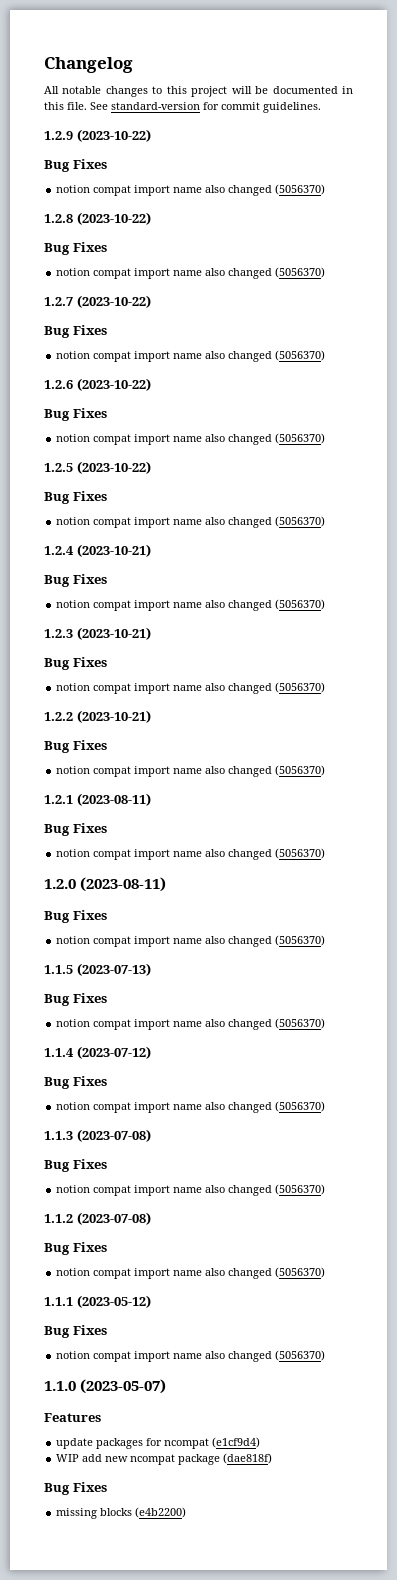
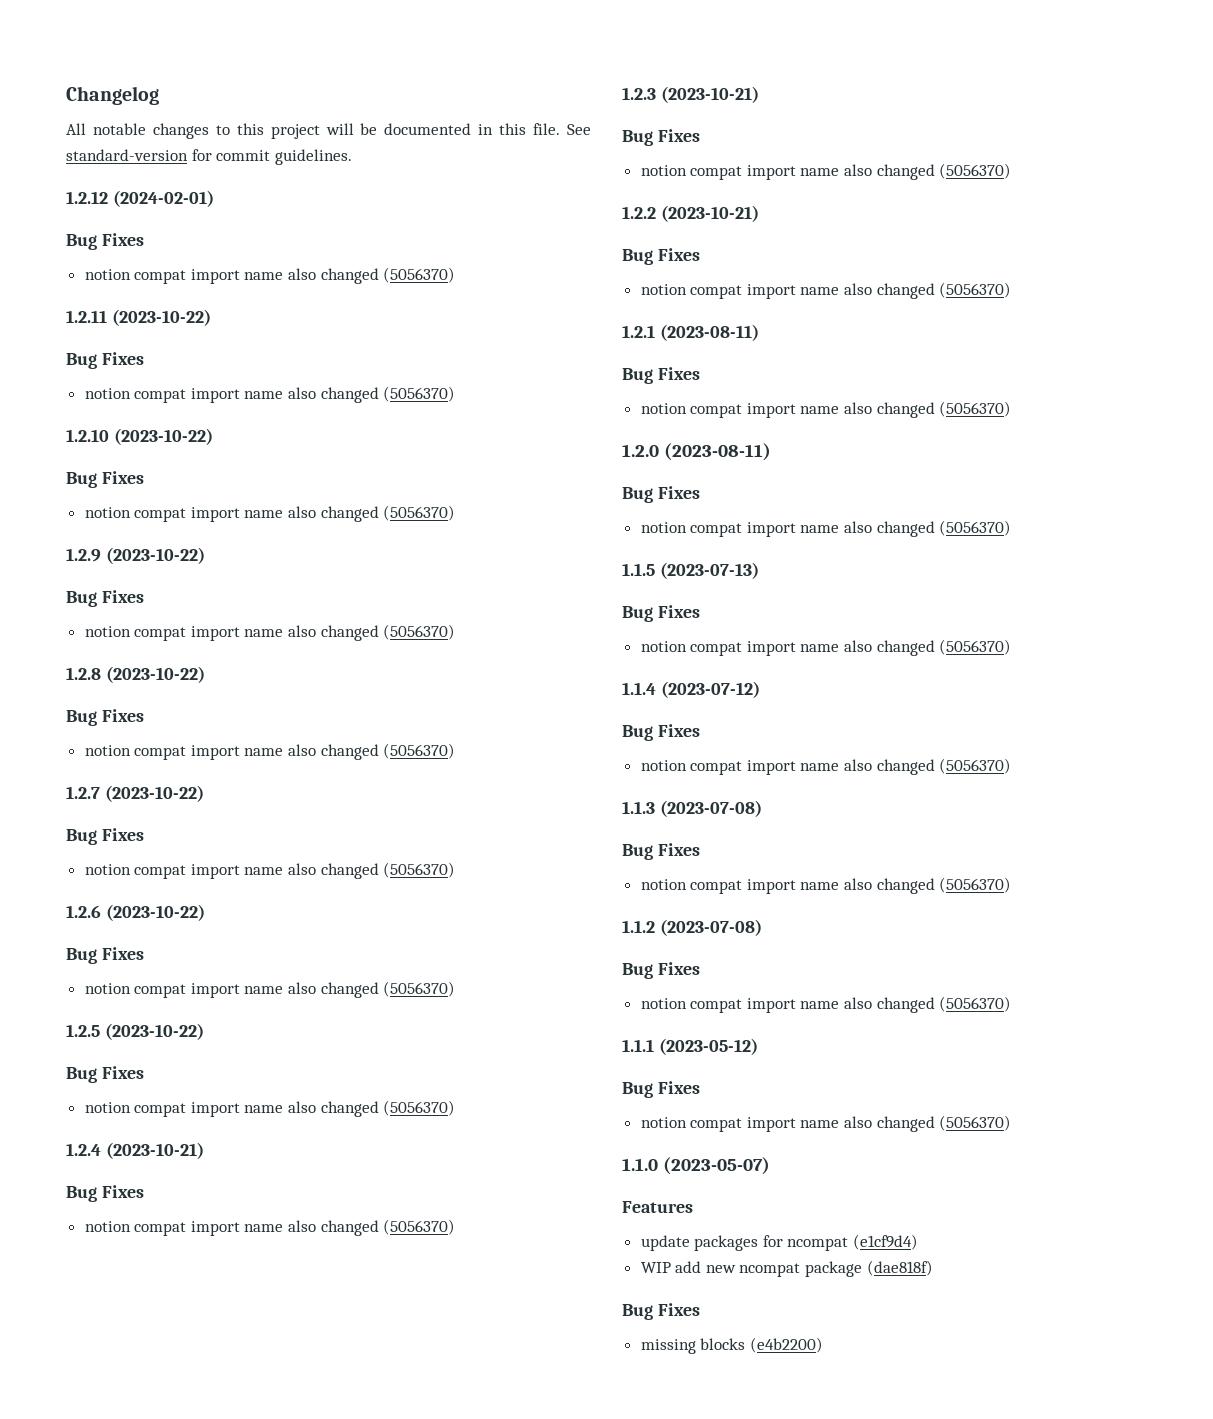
(321, 107) none -> [66,190,214,207] [66,233,144,250] [84,267,456,284] [66,309,211,326] [66,352,144,369] [84,386,456,403] [66,428,213,445] [66,471,144,488] [84,505,456,522] // 1.2.12 (2024-02-01) // Bug Fixes // notion compat import name also changed (5056370) // 1.2.11 (2023-10-22) // Bug Fixes // notion compat import name also changed (5056370) // 1.2.10 (2023-10-22) // Bug Fixes // notion compat import name also changed (5056370)

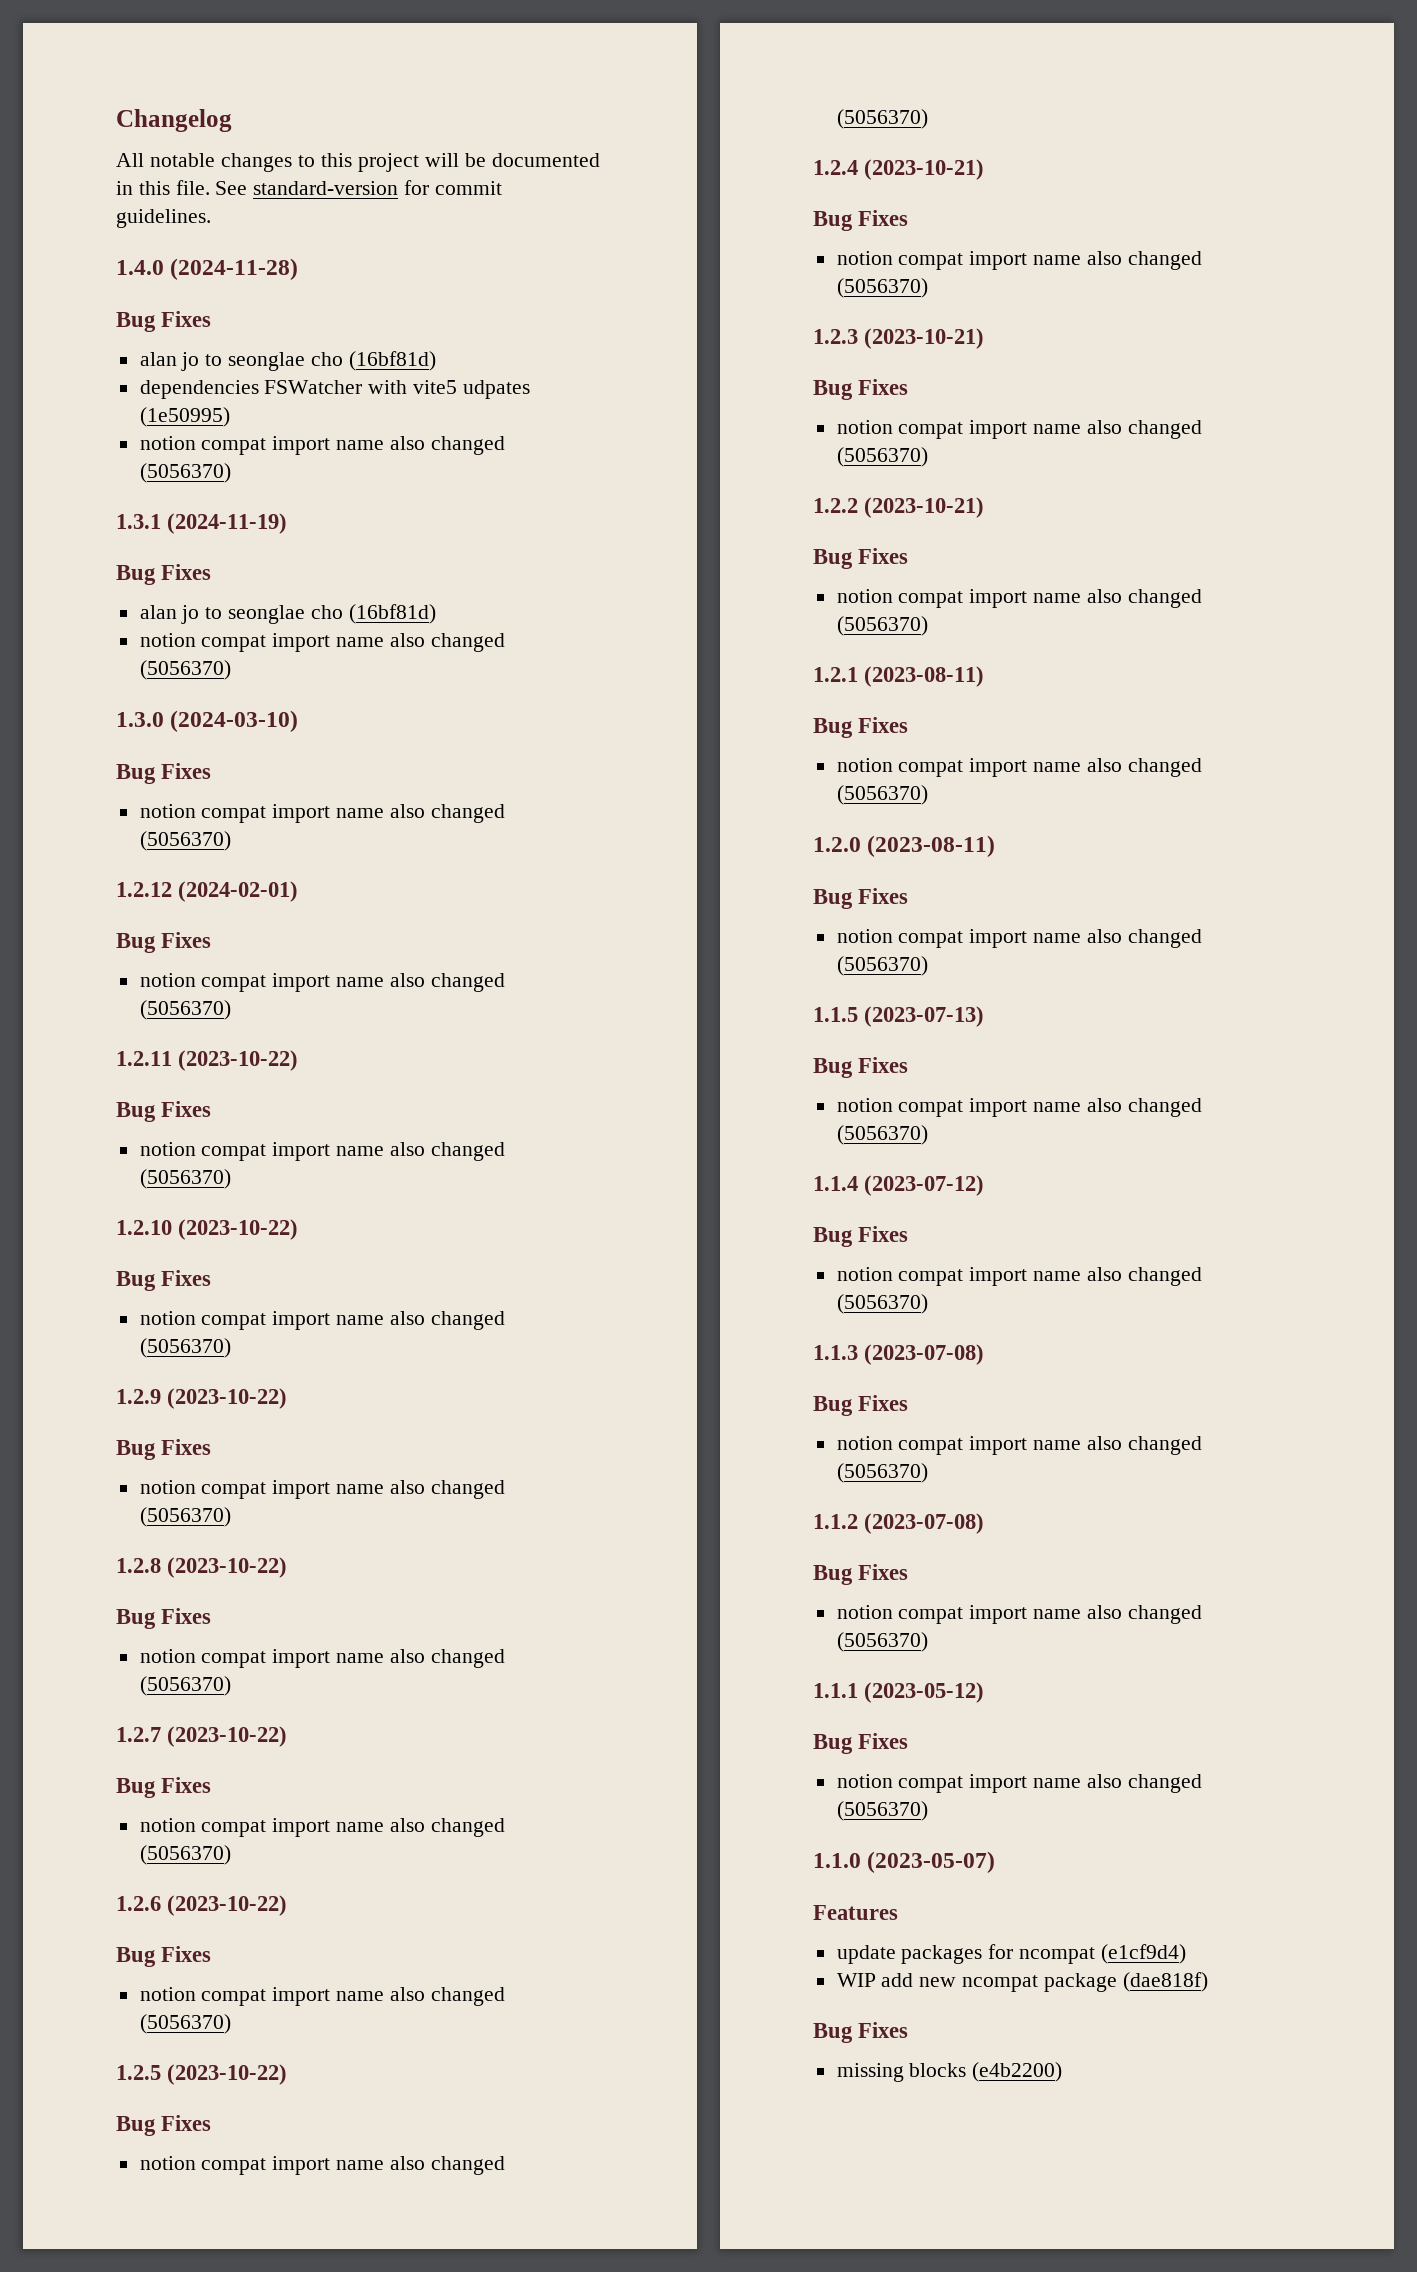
(352, 157) none -> [116,258,299,280] [116,311,212,332] [139,351,436,371] [139,380,530,399] [139,407,230,427] [139,436,505,455] [139,463,231,483] [116,513,288,534] [116,564,212,585] [139,604,436,624] [139,633,505,652] [139,660,231,680] [116,710,299,732] [116,763,212,784] [139,804,505,823] [139,831,231,851] // 1.4.0 (2024-11-28) // Bug Fixes // alan jo to seonglae cho (16bf81d) // dependencies FSWatcher with vite5 udpates (1e50995) // notion compat import name also changed (5056370) // 1.3.1 (2024-11-19) // Bug Fixes // alan jo to seonglae cho (16bf81d) // notion compat import name also changed (5056370) // 1.3.0 (2024-03-10) // Bug Fixes // notion compat import name also changed (5056370)

